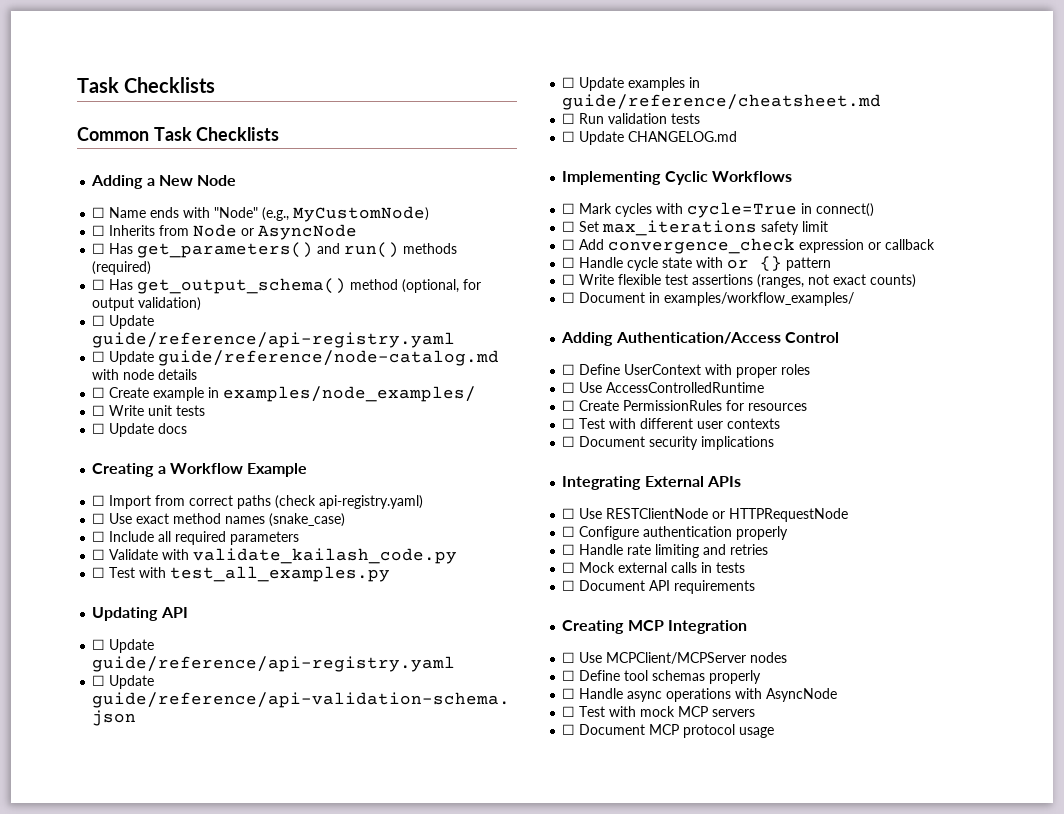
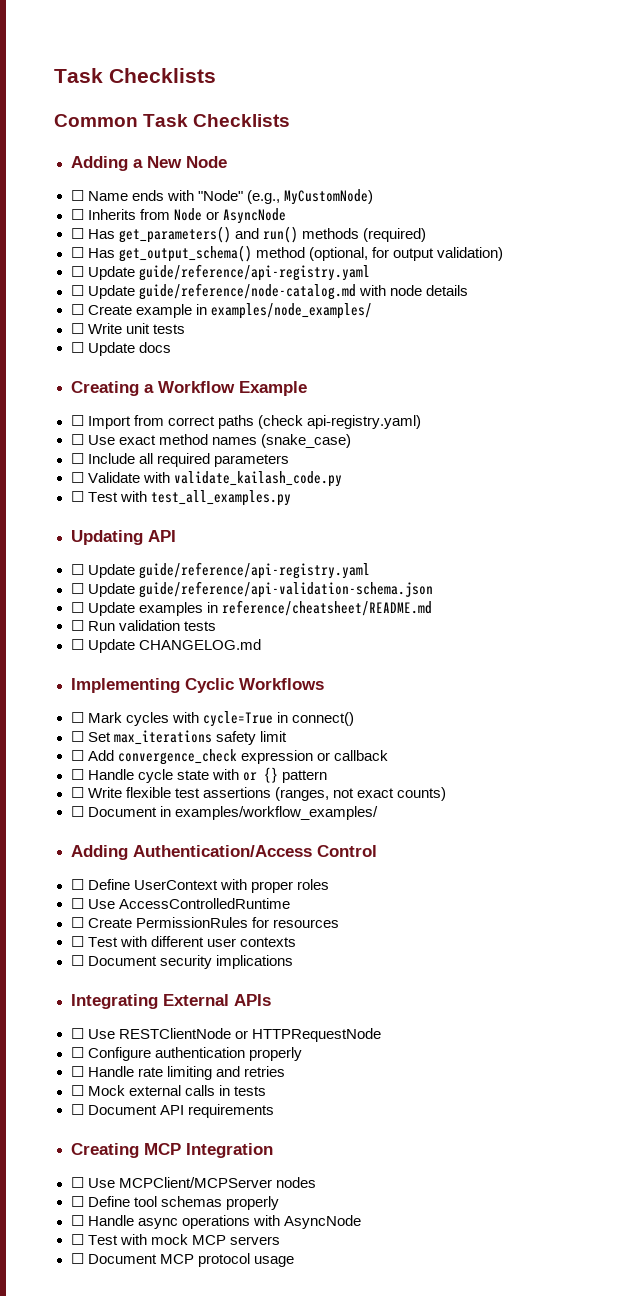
[562,94,882,110] guide/reference/cheatsheet.md -> [221,600,432,616] reference/cheatsheet/README.md

